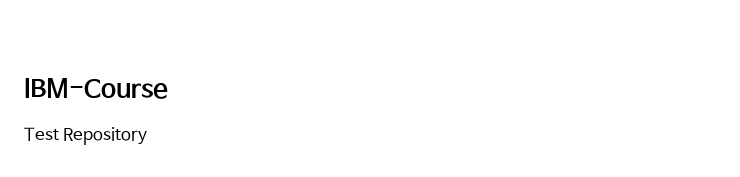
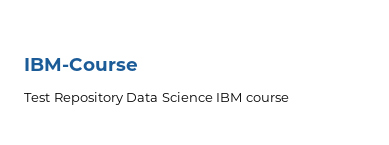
(148, 136) none -> [126,92,289,102] Data Science IBM course

